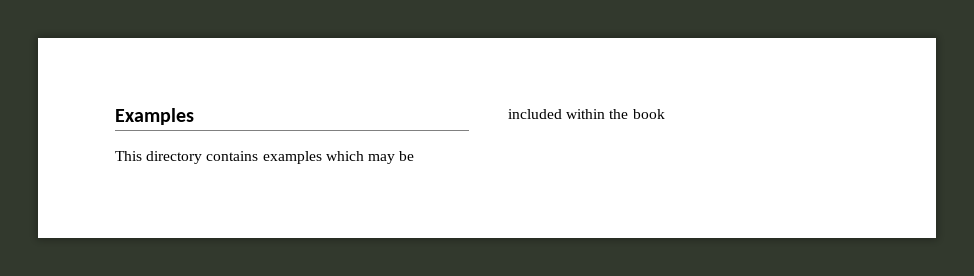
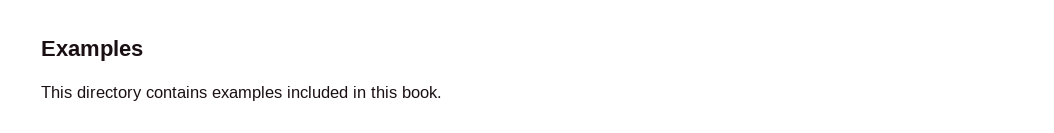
[325,151,415,164] [508,109,665,119] which may be included within the book -> [287,86,442,98] included in this book.

